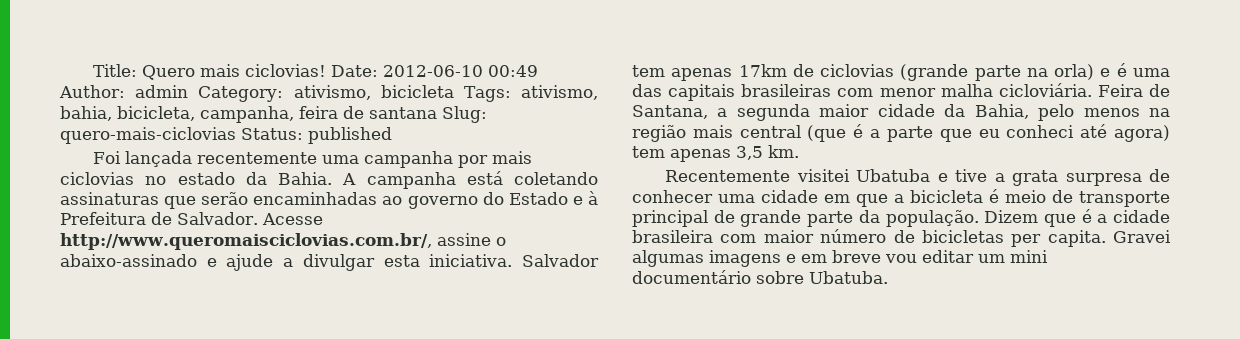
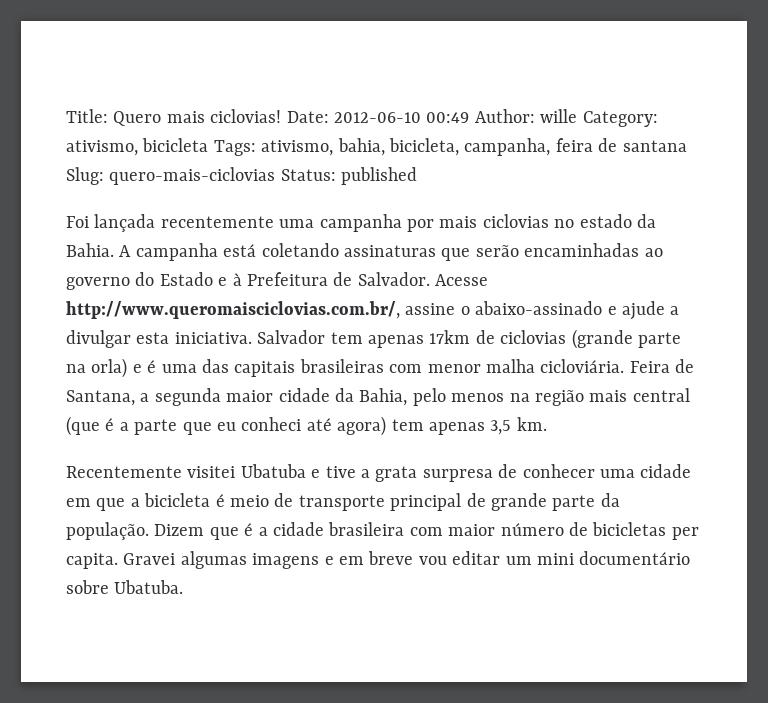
[135,85,189,98] admin -> [540,109,578,123] wille

